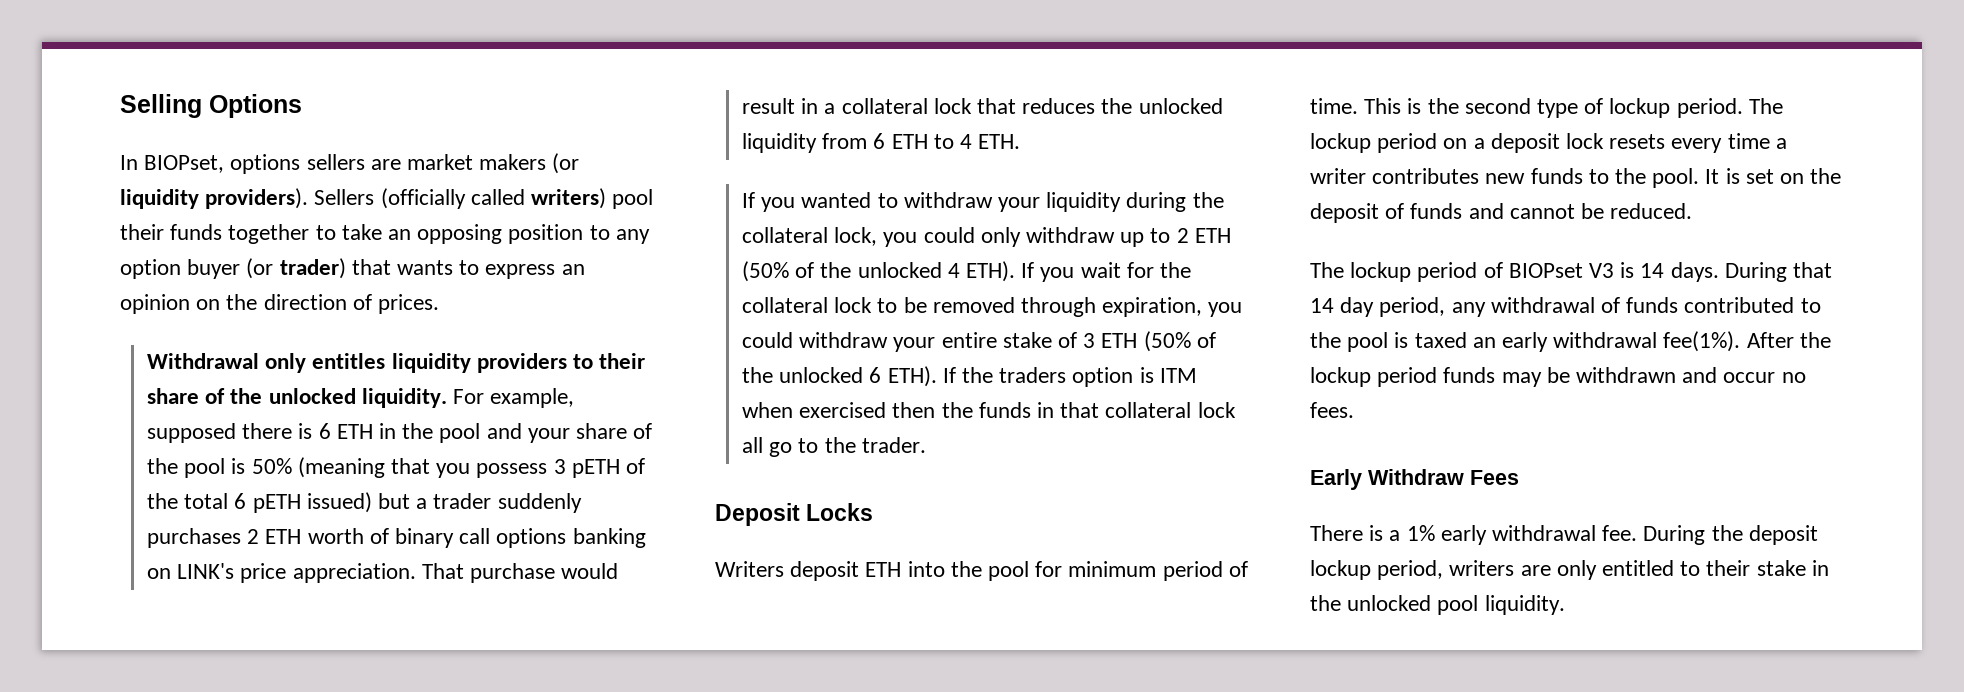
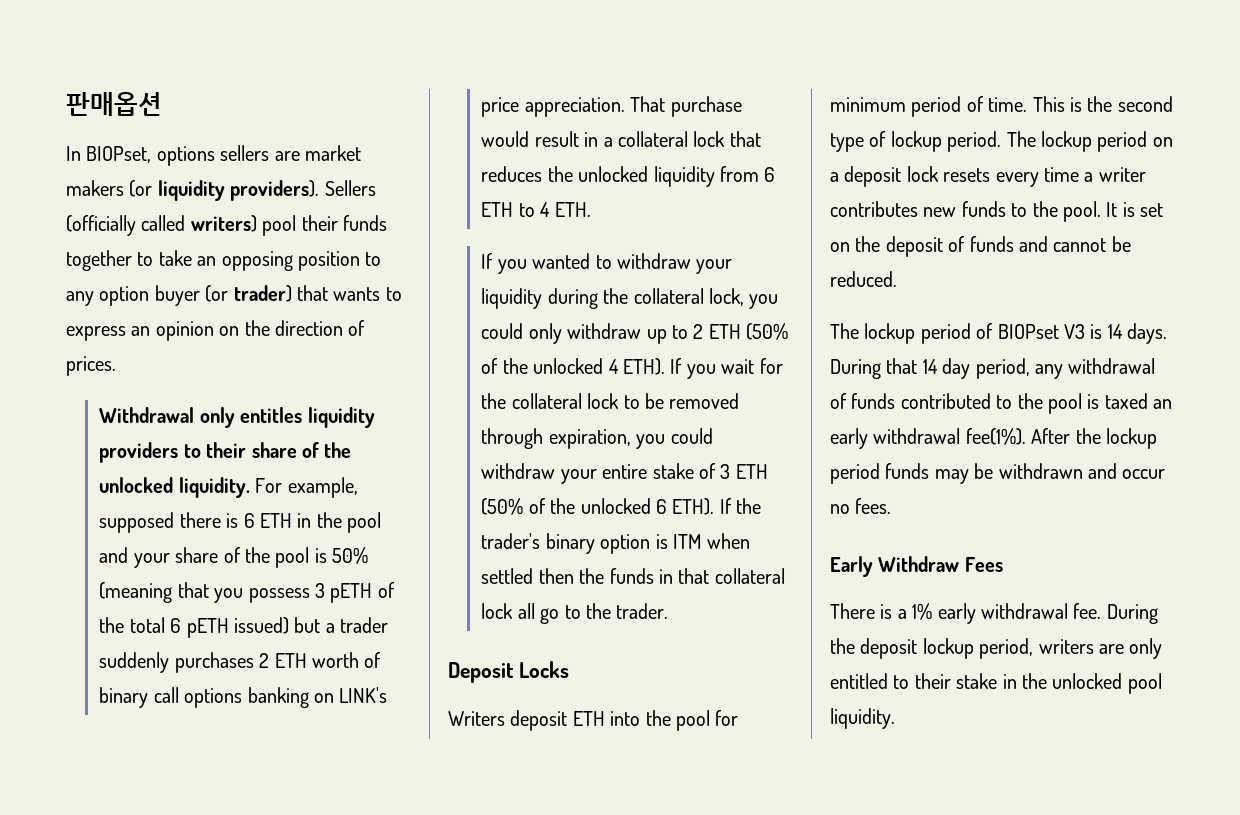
[120,94,302,118] Selling Options -> [66,92,162,116] 판매옵션
[999,367,1067,383] traders -> [481,533,595,554] trader's binary
[799,402,887,418] exercised -> [481,568,534,584] settled

